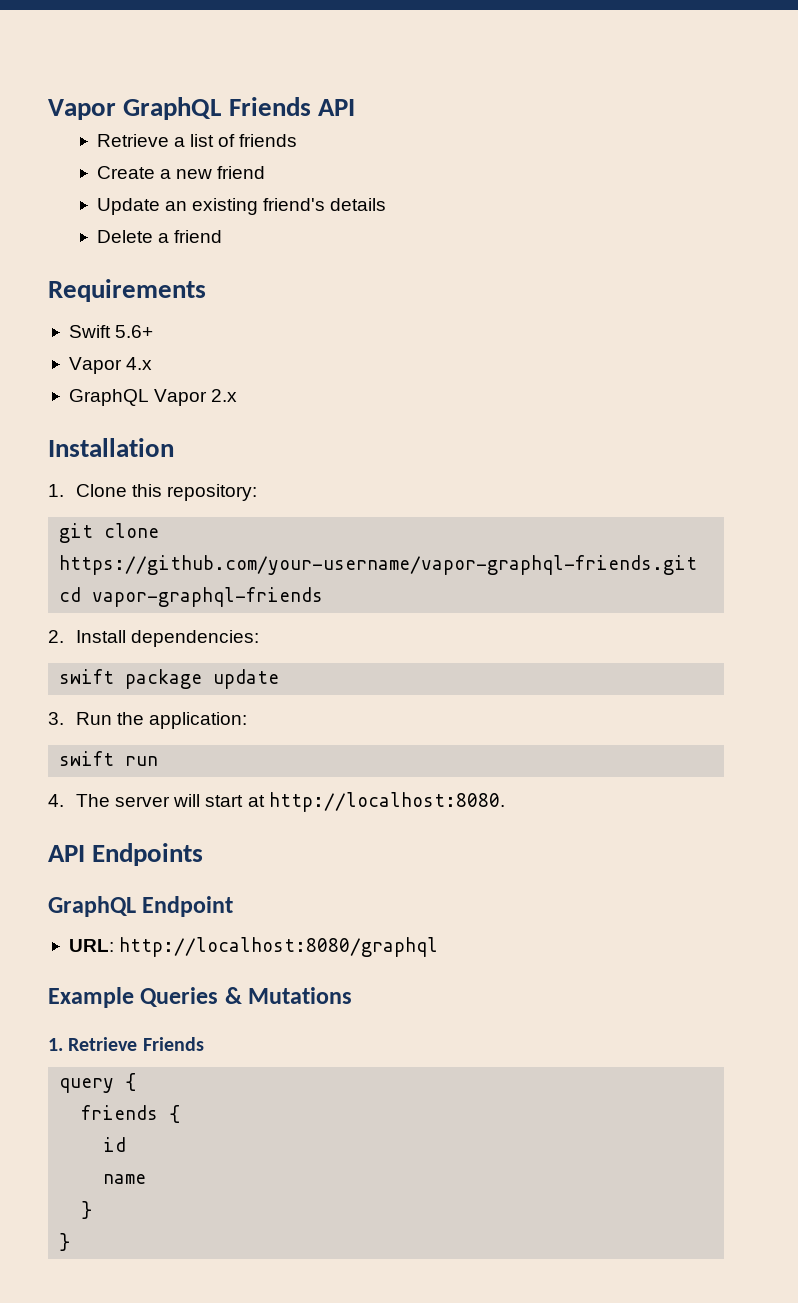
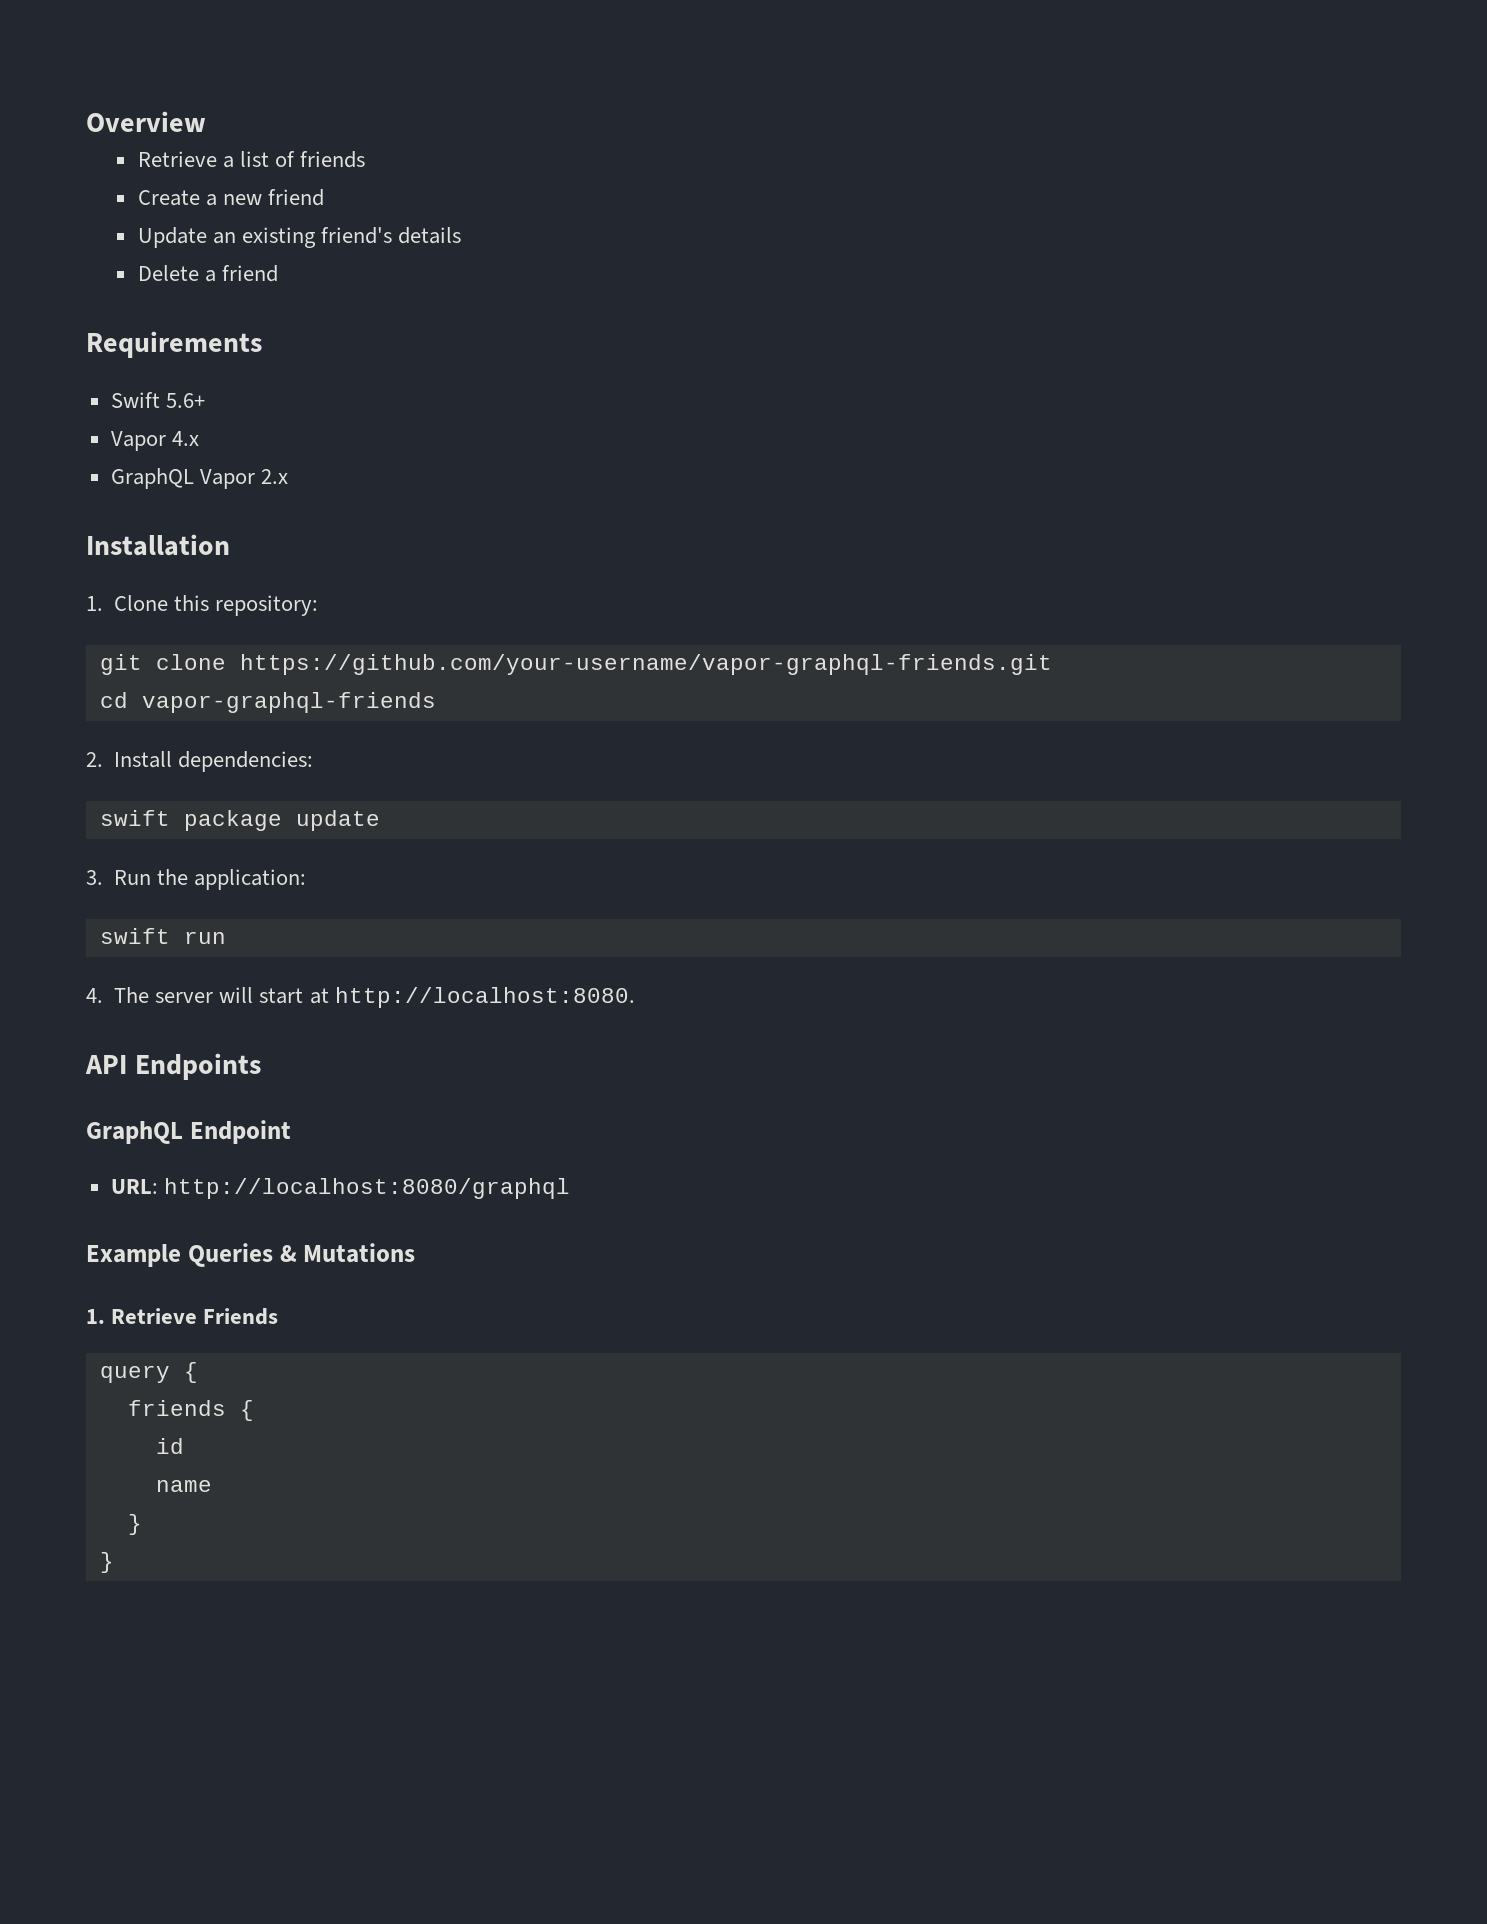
[48,97,355,120] Vapor GraphQL Friends API -> [86,111,206,132] Overview

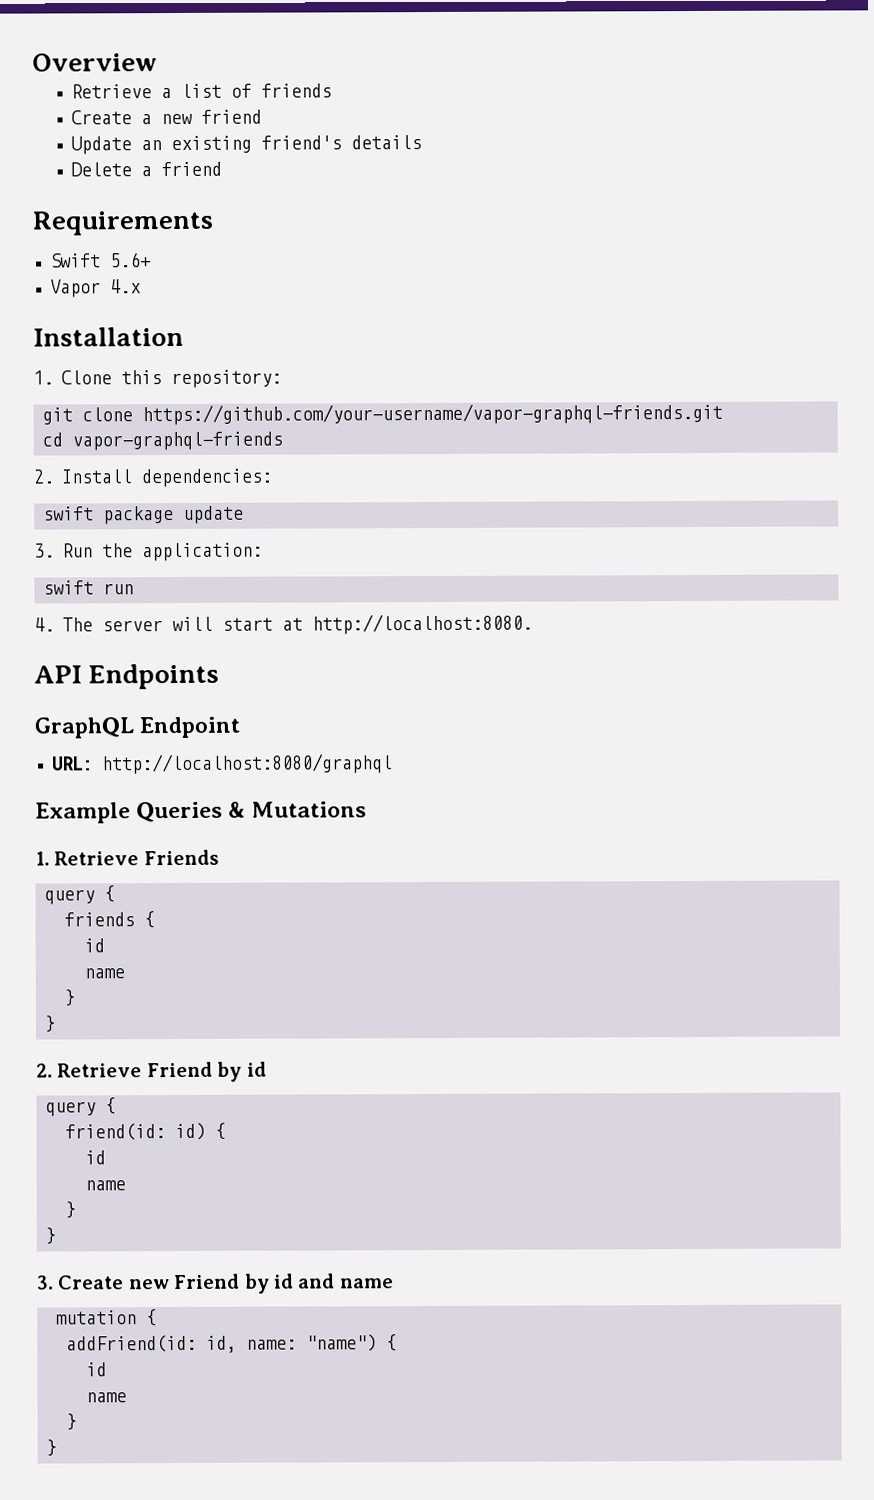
[110,468,288,489] // GraphQL Vapor 2.x -> (141, 286) none
(114, 1562) none -> [36,1061,267,1082] [45,1097,116,1117] [65,1122,226,1141] [85,1150,106,1165] [85,1180,126,1191] [65,1201,76,1219] [45,1227,56,1245] [37,1273,394,1294] [56,1309,157,1327] [66,1334,397,1353] [86,1362,107,1377] [86,1392,127,1403] [66,1413,77,1431] [46,1439,57,1457] // 2. Retrieve Friend by id // query { // friend(id: id) { // id // name // } // } // 3. Create new Friend by id and name // mutation { // addFriend(id: id, name: "name") { // id // name // } // }

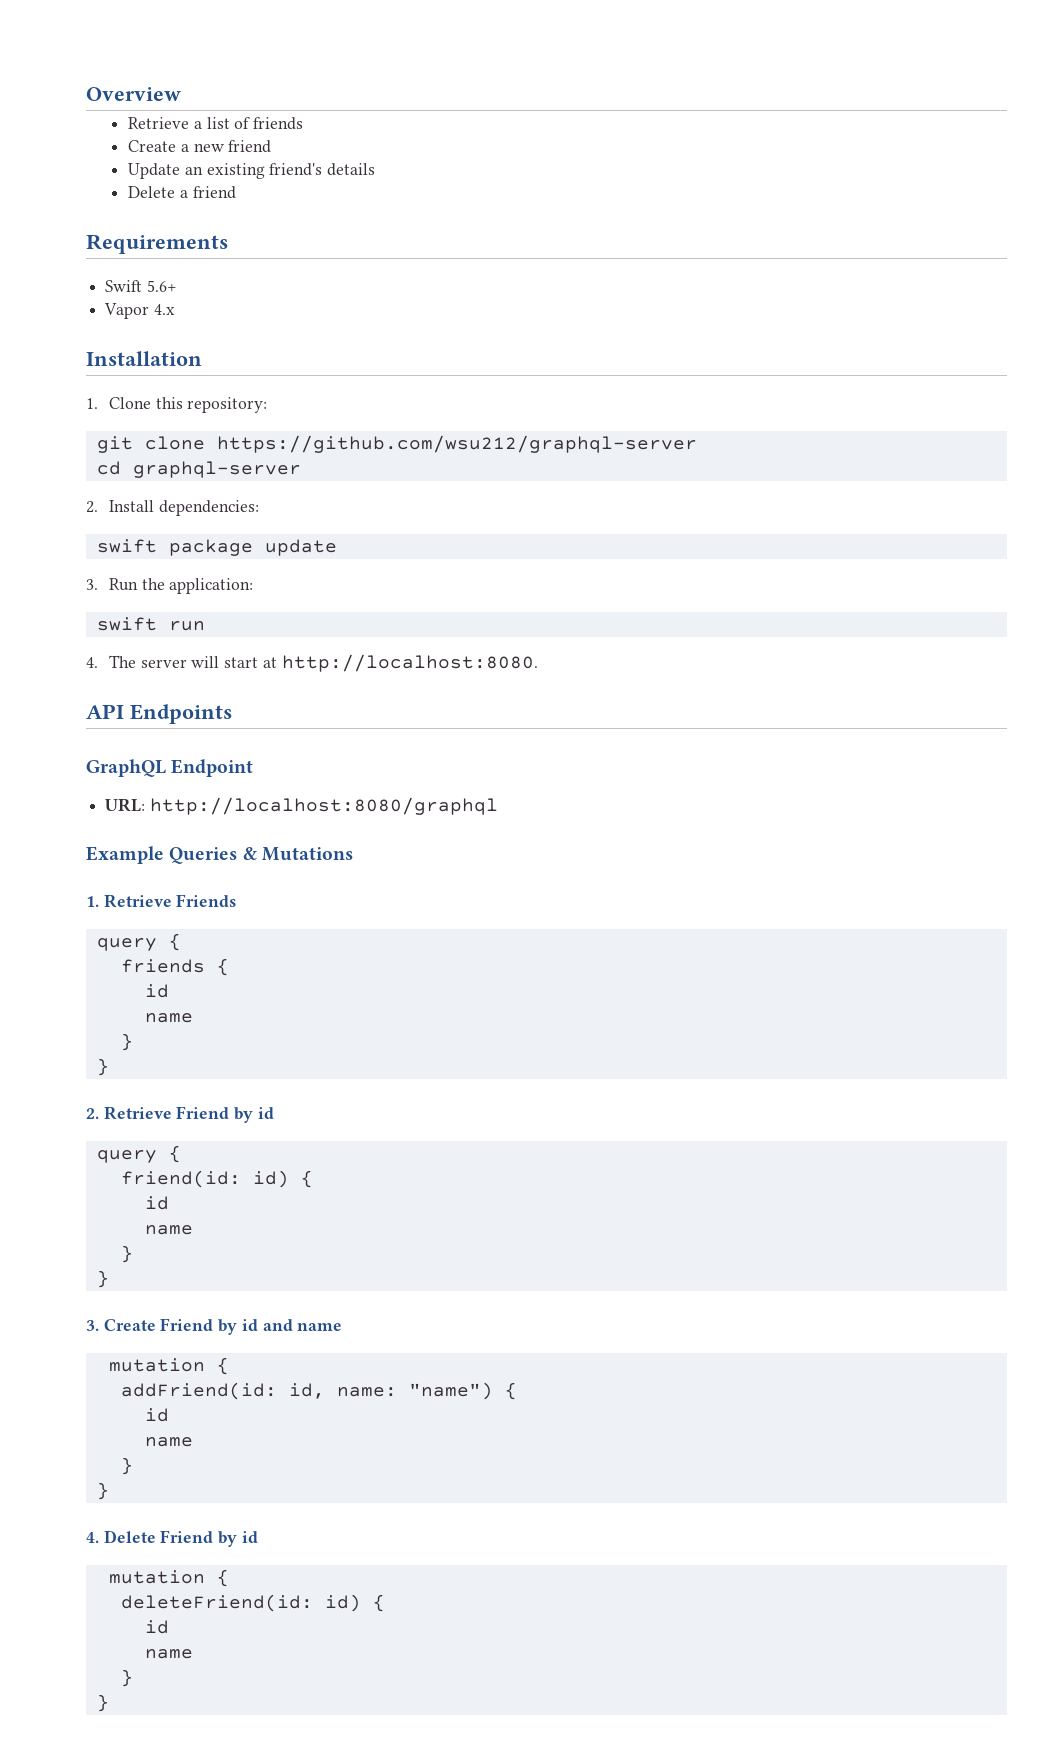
[142,402,723,426] https://github.com/your-username/vapor-graphql-friends.git -> [216,435,697,453] https://github.com/wsu212/graphql-server
[72,431,283,451] vapor-graphql-friends -> [132,461,301,478] graphql-server
[128,1279,170,1290] new -> (156, 1325) none
(57, 1448) none -> [86,1530,258,1547] [108,1569,229,1587] [120,1594,385,1612] [144,1620,169,1634] [144,1649,193,1659] [120,1669,133,1687] [96,1694,109,1712] // 4. Delete Friend by id // mutation { // deleteFriend(id: id) { // id // name // } // }

